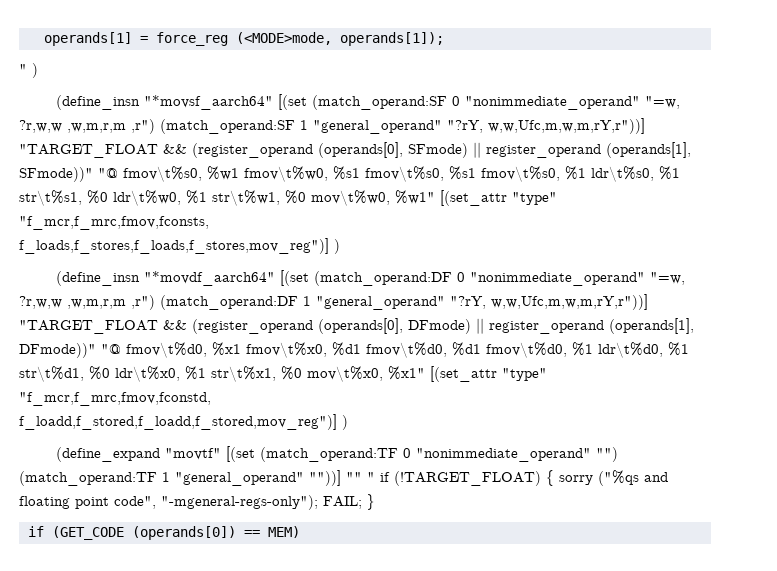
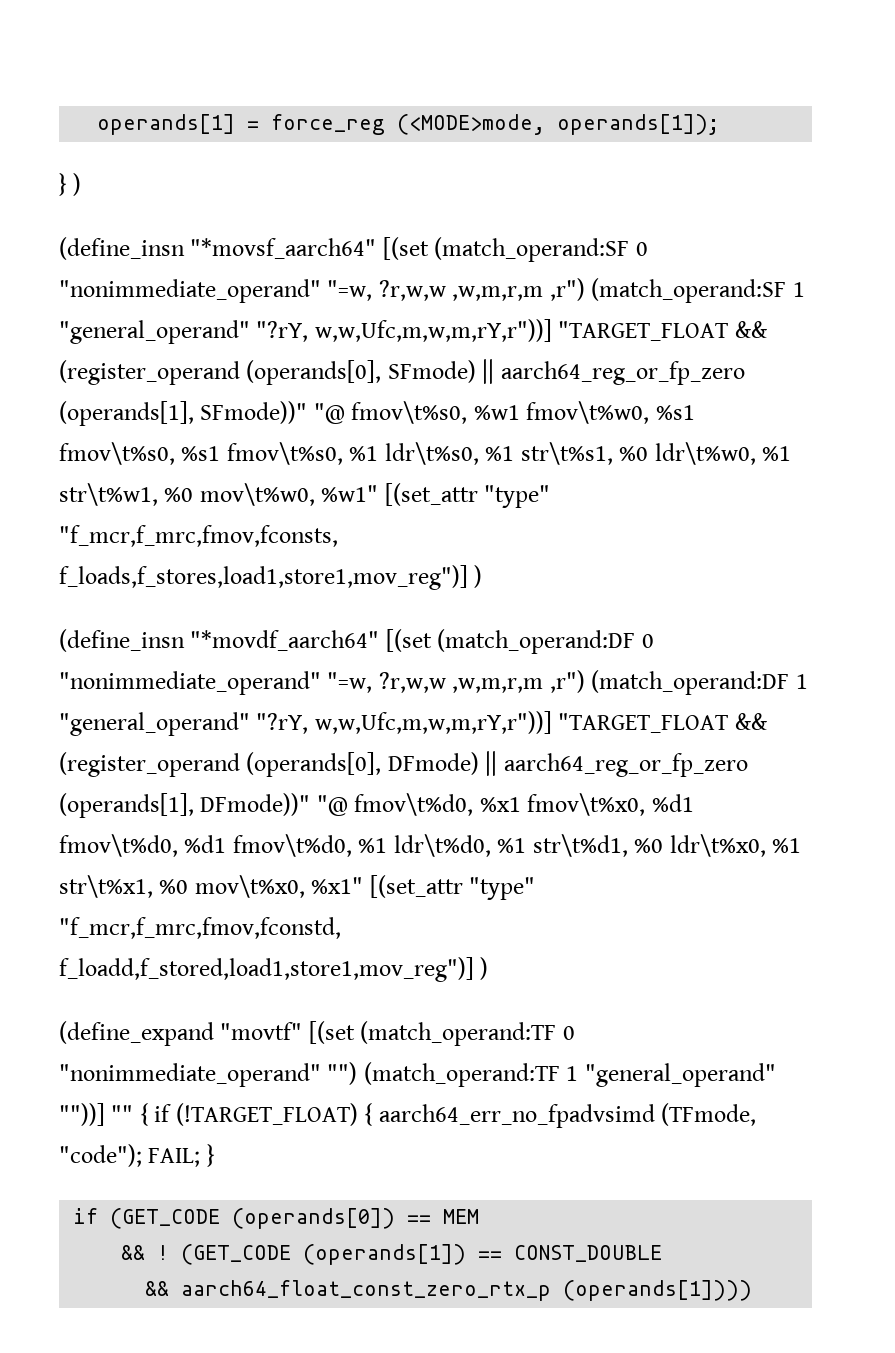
[19,64,27,74] " -> [59,173,67,196] }
[486,144,601,158] register_operand -> [500,361,745,385] aarch64_reg_or_fp_zero
[19,238,329,254] f_loads,f_stores,f_loads,f_stores,mov_reg")] -> [59,565,468,590] f_loads,f_stores,load1,store1,mov_reg")]
[489,320,604,334] register_operand -> [503,753,748,777] aarch64_reg_or_fp_zero
[19,414,337,430] f_loadd,f_stored,f_loadd,f_stored,mov_reg")] -> [59,957,474,982] f_loadd,f_stored,load1,store1,mov_reg")]
[367,472,375,482] " -> [139,1103,148,1126] {
[559,470,668,486] [19,495,318,510] sorry ("%qs and floating point code", "-mgeneral-regs-only"); -> [378,1103,757,1128] [59,1144,142,1167] aarch64_err_no_fpadvsimd (TFmode, "code");
[268,526,300,538] MEM) -> [443,1209,480,1224] [121,1244,663,1265] [145,1280,753,1301] MEM // && ! (GET_CODE (operands[1]) == CONST_DOUBLE // && aarch64_float_const_zero_rtx_p (operands[1])))

